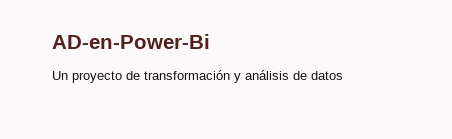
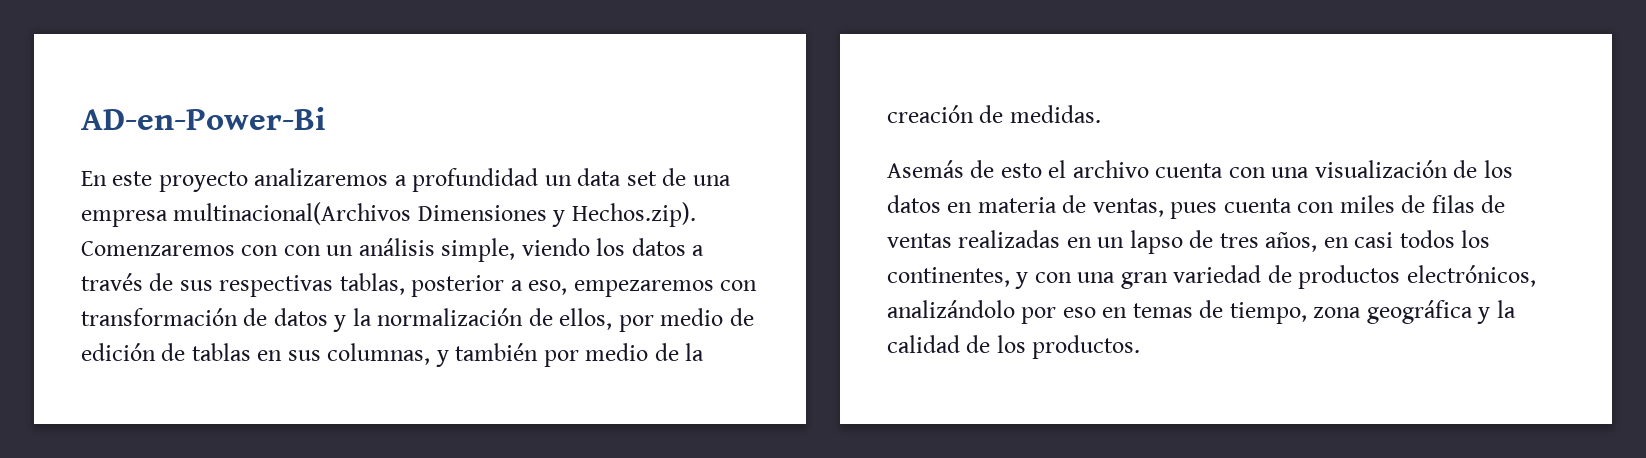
[52,70,343,83] Un proyecto de transformación y análisis de datos -> [81,168,731,192] [81,202,696,227] [81,238,705,262] [81,273,758,297] [81,308,754,332] [81,343,705,367] [887,105,1101,123] [887,160,1513,178] [887,195,1506,219] [887,230,1491,254] [887,265,1536,289] [887,300,1516,324] [887,335,1141,359] En este proyecto analizaremos a profundidad un data set de una empresa multinacional(Archivos Dimensiones y Hechos.zip). Comenzaremos con con un análisis simple, viendo los datos a través de sus respectivas tablas, posterior a eso, empezaremos con transformación de datos y la normalización de ellos, por medio de edición de tablas en sus columnas, y también por medio de la creación de medidas. // Asemás de esto el archivo cuenta con una visualización de los datos en materia de ventas, pues cuenta con miles de filas de ventas realizadas en un lapso de tres años, en casi todos los continentes, y con una gran variedad de productos electrónicos, analizándolo por eso en temas de tiempo, zona geográfica y la calidad de los productos.

